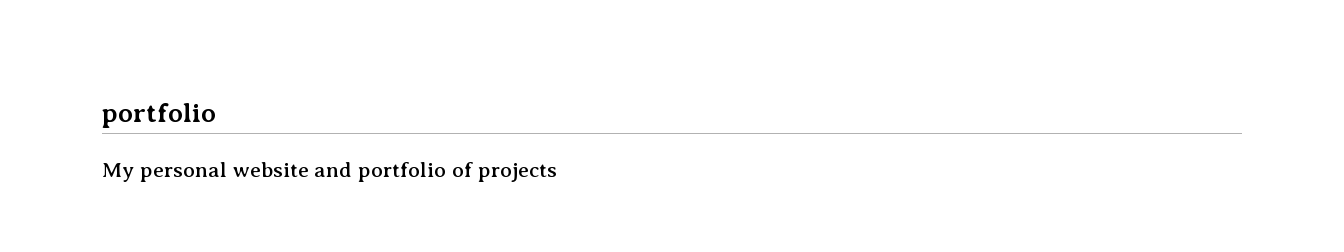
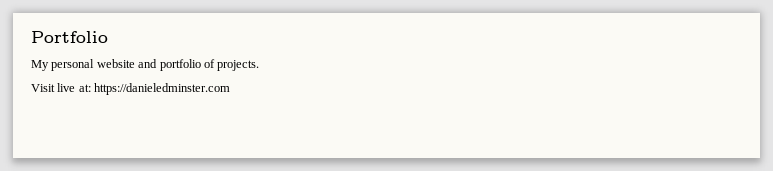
[102,103,216,128] portfolio -> [31,31,108,43] Portfolio
[477,163,557,182] projects -> [217,60,260,71] [31,83,231,95] projects. // Visit live at: https://danieledminster.com

